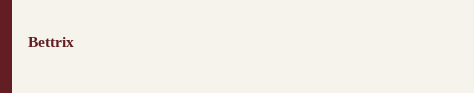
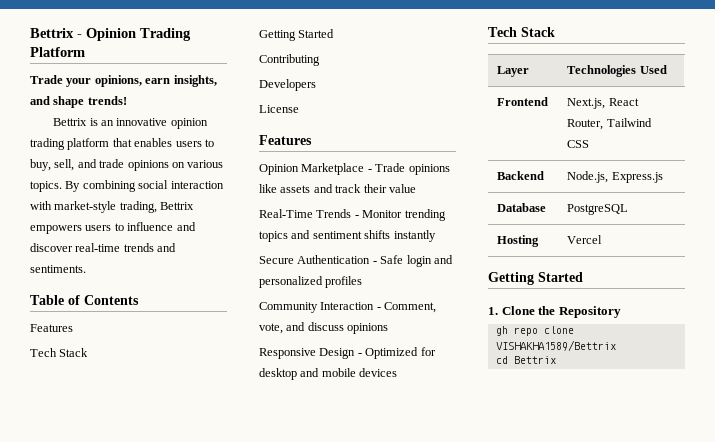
[28,37,74,47] Bettrix -> [30,28,191,41] [30,47,85,57] [30,75,217,87] [30,96,127,108] [53,118,208,129] [30,138,214,150] [30,159,224,171] [30,180,224,192] [30,201,195,213] [30,222,196,234] [30,243,177,252] [30,265,86,273] [30,295,139,305] [30,324,73,332] [30,348,89,357] [259,29,335,41] [259,54,320,66] [259,79,316,91] [259,105,299,113] [259,135,312,145] [259,163,450,175] [259,184,416,193] [259,209,446,221] [259,230,436,242] [259,255,453,267] [259,276,363,288] [259,302,437,313] [259,322,389,334] [259,347,436,359] [259,368,398,380] [488,27,555,37] [497,66,530,77] [567,65,667,77] [497,97,549,106] [567,98,639,109] [567,118,652,130] [567,140,590,148] [497,171,545,180] [567,171,663,183] [497,203,547,212] [567,204,629,215] [497,235,540,247] [567,235,603,244] [488,272,583,285] [488,306,621,318] [495,326,574,336] [495,340,616,351] [495,356,556,364] Bettrix - Opinion Trading Platform // Trade your opinions, earn insights, and shape trends! // Bettrix is an innovative opinion trading platform that enables users to buy, sell, and trade opinions on various topics. By combining social interaction with market-style trading, Bettrix empowers users to influence and discover real-time trends and sentiments. // Table of Contents // Features // Tech Stack // Getting Started // Contributing // Developers // License // Features // Opinion Marketplace - Trade opinions like assets and track their value // Real-Time Trends - Monitor trending topics and sentiment shifts instantly // Secure Authentication - Safe login and personalized profiles // Community Interaction - Comment, vote, and discuss opinions // Responsive Design - Optimized for desktop and mobile devices // Tech Stack // Layer | Technologies Used // Frontend | Next.js, React Router, Tailwind CSS // Backend | Node.js, Express.js // Database | PostgreSQL // Hosting | Vercel // Getting Started // 1. Clone the Repository // gh repo clone VISHAKHA1589/Bettrix // cd Bettrix

